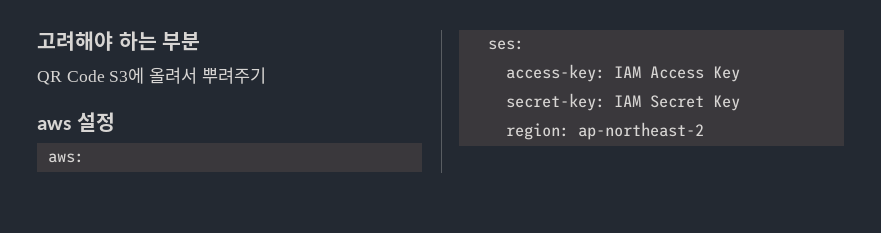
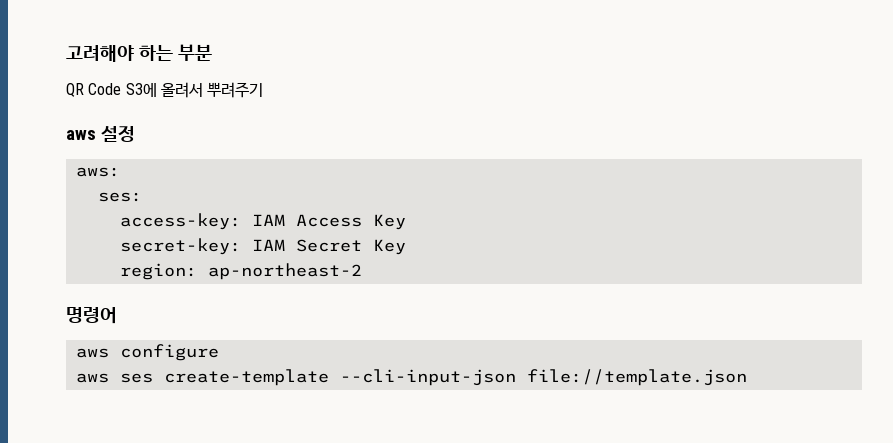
(704, 131) none -> [66,307,117,324] [75,344,219,361] [75,369,747,386] // 명령어 // aws configure // aws ses create-template --cli-input-json file://template.json

